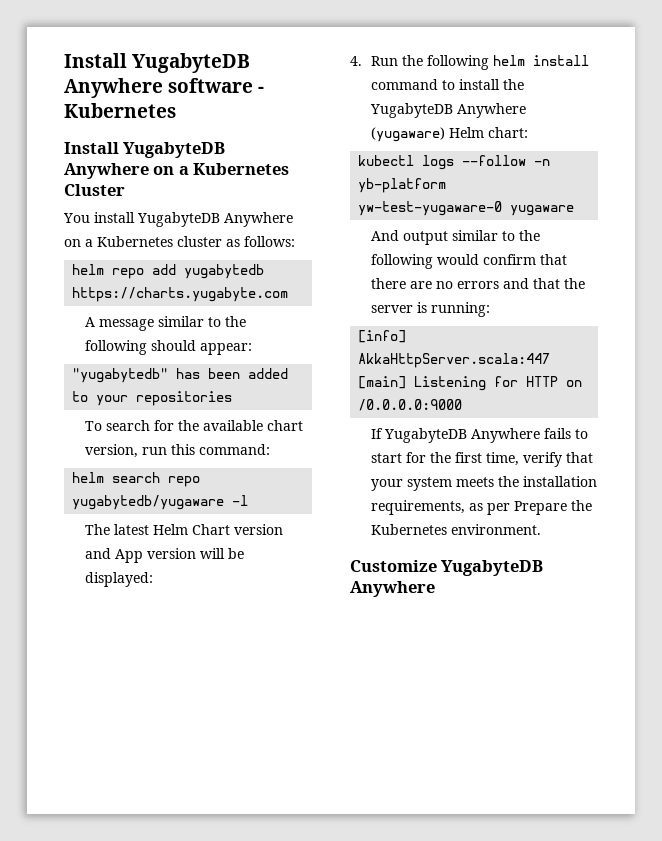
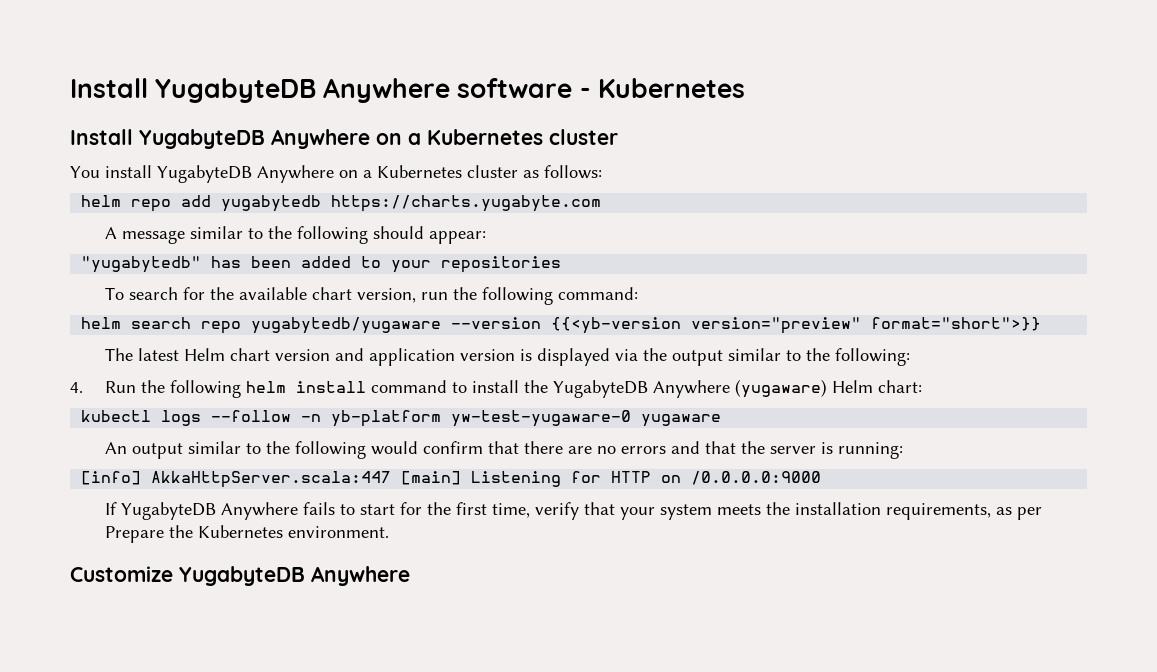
[64,184,125,196] Cluster -> [549,129,618,145] cluster
[171,444,196,455] this -> [453,287,554,305] the following
[232,495,249,506] -l -> [451,317,1042,334] --version {{<yb-version version="preview" format="short">}}
[192,524,231,535] Chart -> [230,348,271,361] chart
[115,548,245,563] [85,572,154,587] App version will be displayed: -> [369,348,911,366] application version is displayed via the output similar to the following:
[371,230,400,241] And -> [105,442,128,454] An

